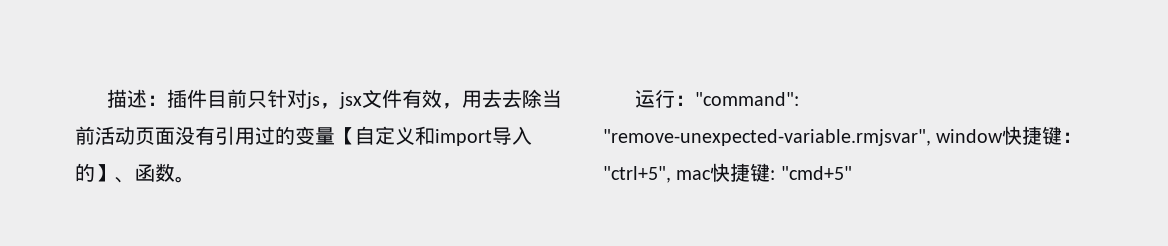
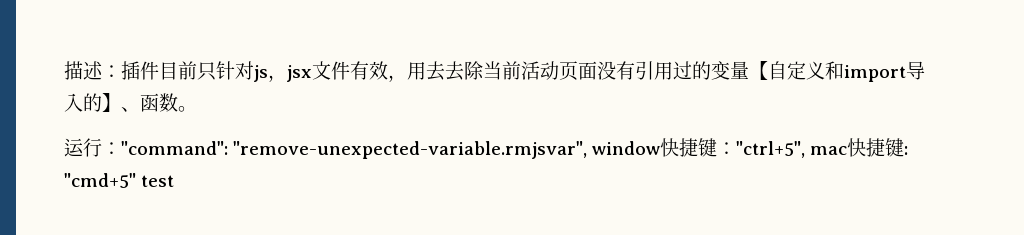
(852, 173) none -> [141,175,175,187] test

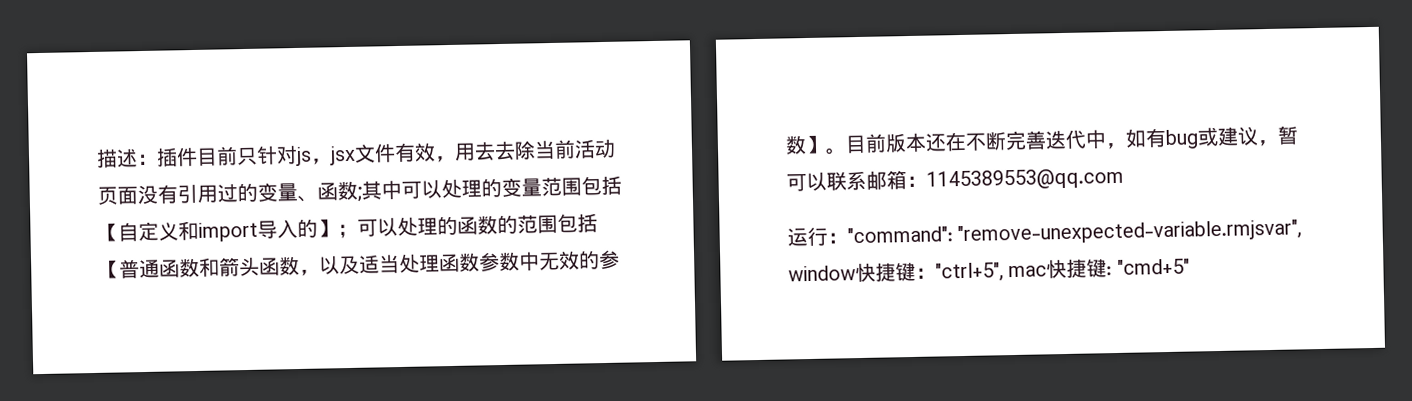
(749, 70) none -> [297,175,622,202] 、函数;其中可以处理的变量范围包括
[121,93,197,112] 、函数。 -> [337,213,598,239] [99,249,620,279] [785,125,1299,155] [786,167,1124,192] ；可以处理的函数的范围包括【普通函数和箭头函数，以及适当处理函数参数中无效的参数】。目前版本还在不断完善迭代中，如有bug或建议，暂可以联系邮箱：1145389553@qq.com
[141,175,175,187] test -> (1190, 266) none

